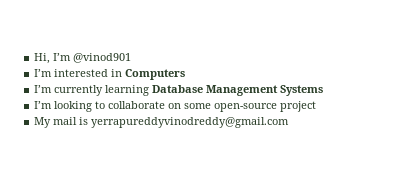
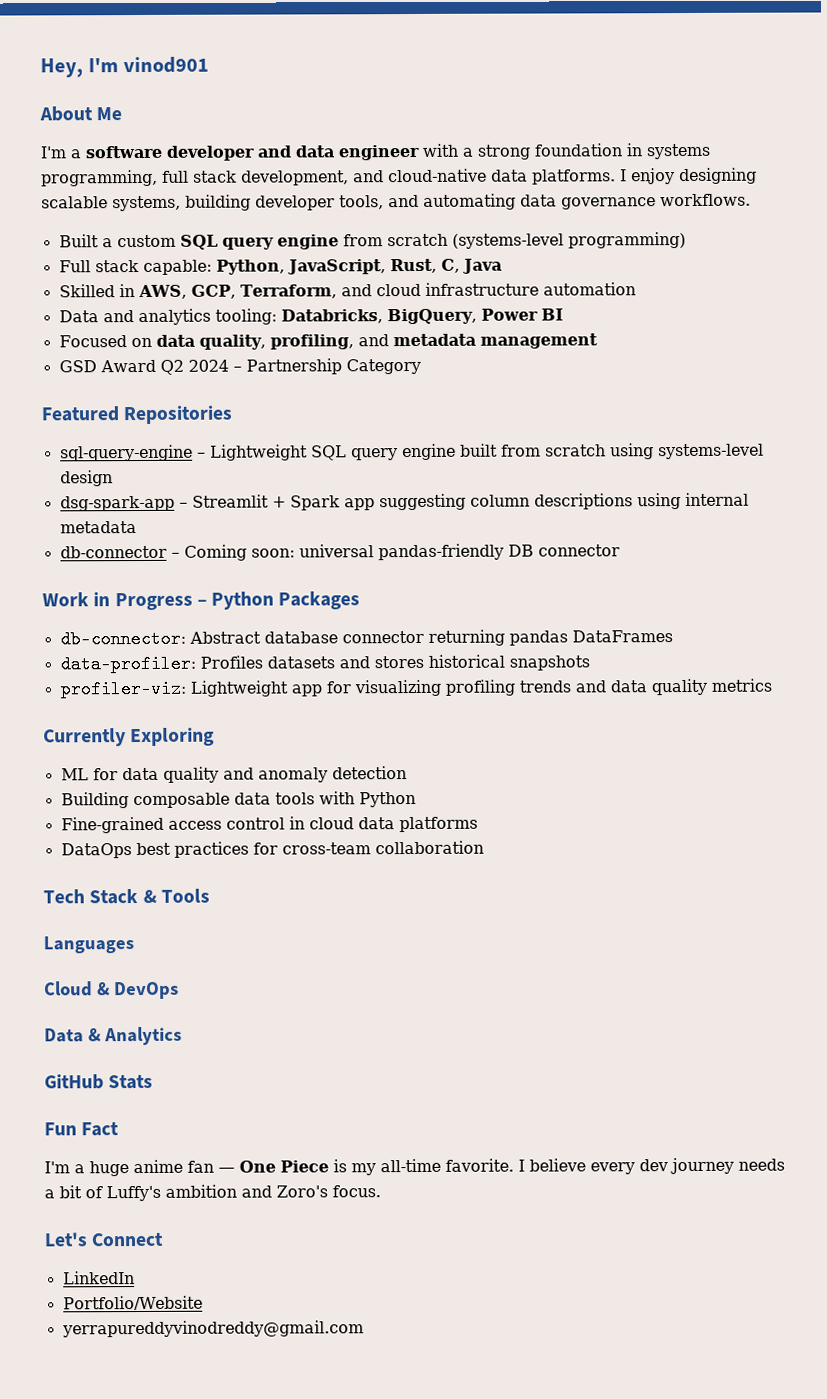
[34,53,132,64] [34,69,186,80] [34,85,324,96] [34,101,317,112] [34,117,89,128] Hi, I’m @vinod901 // I’m interested in Computers // I’m currently learning Database Management Systems // I’m looking to collaborate on some open-source project // My mail is -> [40,56,210,78] [39,106,123,122] [40,143,711,161] [41,167,757,187] [41,193,751,212] [58,232,686,250] [58,258,502,275] [58,282,636,300] [58,308,563,326] [58,333,598,350] [58,358,421,375] [41,405,233,425] [59,443,764,462] [59,470,113,487] [59,492,749,512] [59,521,137,534] [59,543,620,561] [42,591,361,611] [59,629,673,649] [59,654,590,674] [59,678,772,699] [43,727,216,747] [60,766,407,783] [60,791,416,809] [60,816,478,834] [60,840,484,859] [43,888,210,905] [43,936,134,954] [44,981,179,1000] [44,1026,182,1046] [44,1074,154,1090] [44,1122,120,1137] [44,1157,785,1177] [44,1184,381,1202] [44,1232,165,1247] [62,1271,135,1285] [62,1295,203,1311] Hey, I'm vinod901 // About Me // I'm a software developer and data engineer with a strong foundation in systems programming, full stack development, and cloud-native data platforms. I enjoy designing scalable systems, building developer tools, and automating data governance workflows. // Built a custom SQL query engine from scratch (systems-level programming) // Full stack capable: Python, JavaScript, Rust, C, Java // Skilled in AWS, GCP, Terraform, and cloud infrastructure automation // Data and analytics tooling: Databricks, BigQuery, Power BI // Focused on data quality, profiling, and metadata management // GSD Award Q2 2024 – Partnership Category // Featured Repositories // sql-query-engine – Lightweight SQL query engine built from scratch using systems-level design // dsg-spark-app – Streamlit + Spark app suggesting column descriptions using internal metadata // db-connector – Coming soon: universal pandas-friendly DB connector // Work in Progress – Python Packages // db-connector: Abstract database connector returning pandas DataFrames // data-profiler: Profiles datasets and stores historical snapshots // profiler-viz: Lightweight app for visualizing profiling trends and data quality metrics // Currently Exploring // ML for data quality and anomaly detection // Building composable data tools with Python // Fine-grained access control in cloud data platforms // DataOps best practices for cross-team collaboration // Tech Stack & Tools // Languages // Cloud & DevOps // Data & Analytics // GitHub Stats // Fun Fact // I'm a huge anime fan — One Piece is my all-time favorite. I believe every dev journey needs a bit of Luffy's ambition and Zoro's focus. // Let's Connect // LinkedIn // Portfolio/Website //

